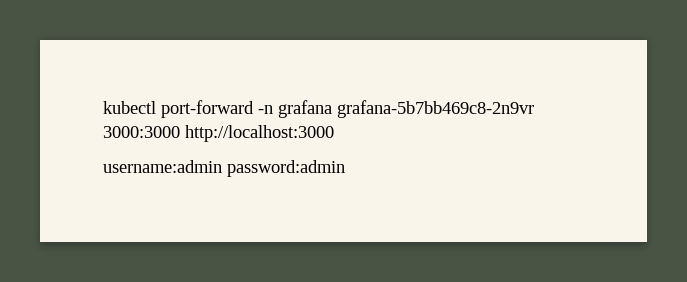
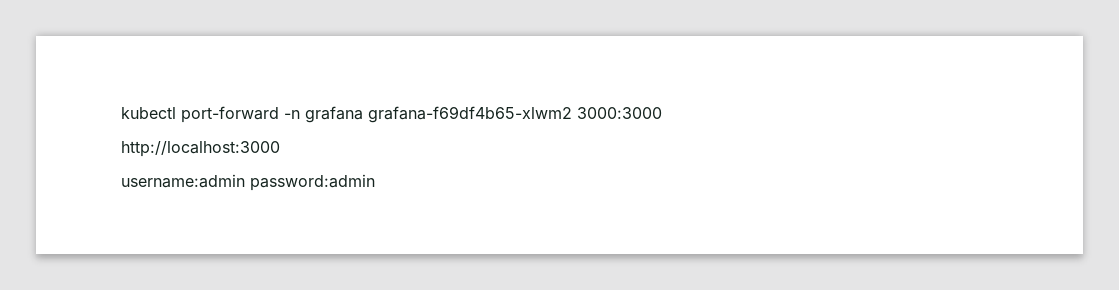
[337,100,534,118] grafana-5b7bb469c8-2n9vr -> [368,106,572,123] grafana-f69df4b65-xlwm2
(180, 132) none -> (662, 113) //

